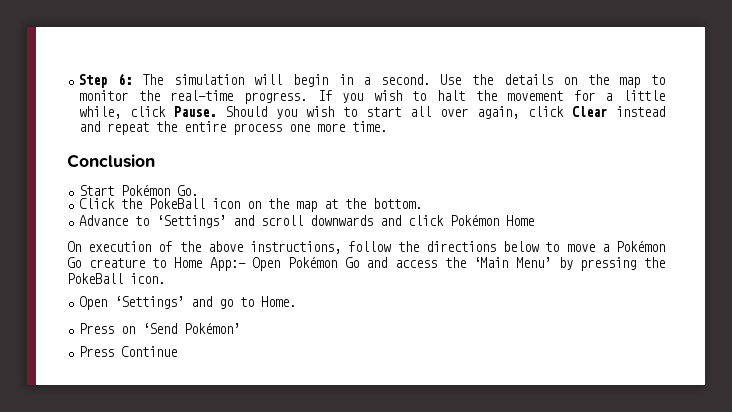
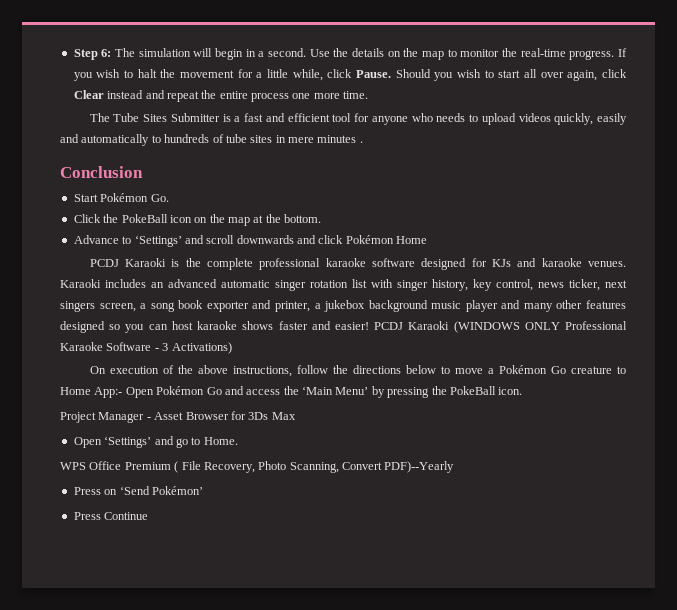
(388, 126) none -> [89,113,628,125] [60,134,363,146] // The Tube Sites Submitter is a fast and efficient tool for anyone who needs to upload videos quickly, easily and automatically to hundreds of tube sites in mere minutes .
(535, 220) none -> [89,258,626,270] [60,279,627,291] [60,300,626,312] [60,321,627,333] [60,342,232,354] // PCDJ Karaoki is the complete professional karaoke software designed for KJs and karaoke venues. Karaoki includes an advanced automatic singer rotation list with singer history, key control, news ticker, next singers screen, a song book exporter and printer, a jukebox background music player and many other features designed so you can host karaoke shows faster and easier! PCDJ Karaoki (WINDOWS ONLY Professional Karaoke Software - 3 Activations)
(165, 278) none -> [60,411,296,423] // Project Manager - Asset Browser for 3Ds Max
(297, 301) none -> [60,461,455,473] // WPS Office Premium ( File Recovery, Photo Scanning, Convert PDF)--Yearly

